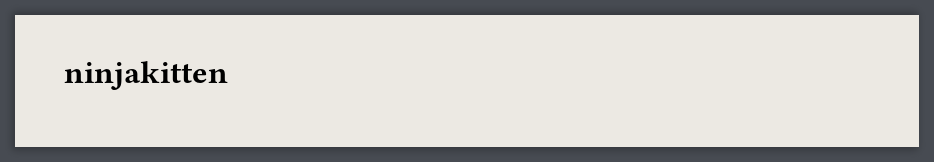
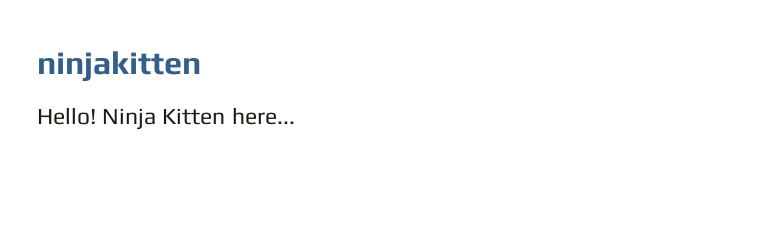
(228, 75) none -> [37,107,295,130] // Hello! Ninja Kitten here...

